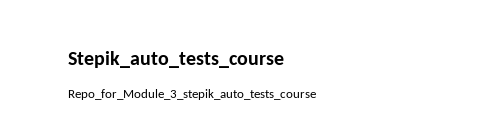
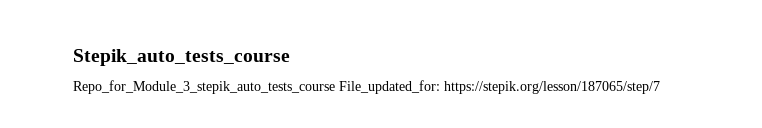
(316, 94) none -> [339,80,660,94] File_updated_for: https://stepik.org/lesson/187065/step/7

